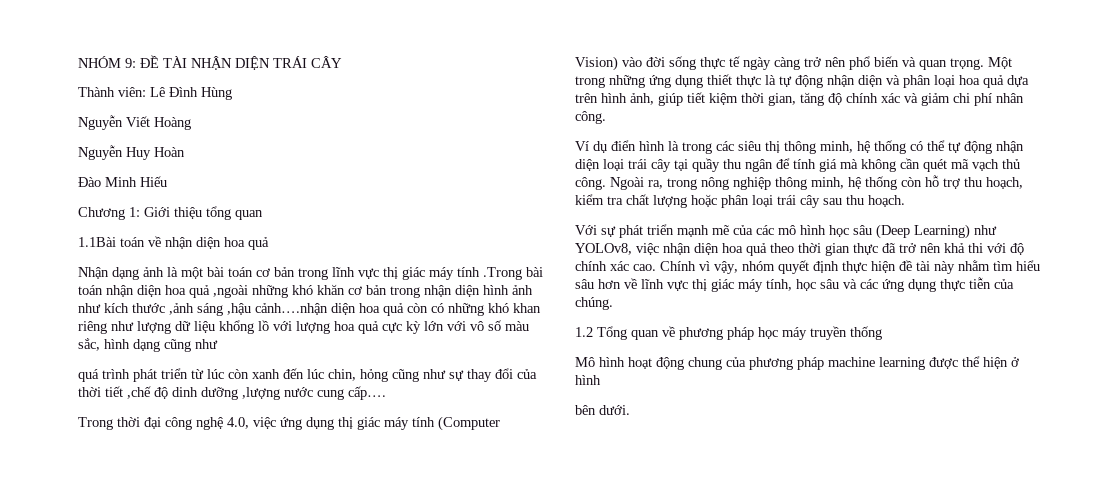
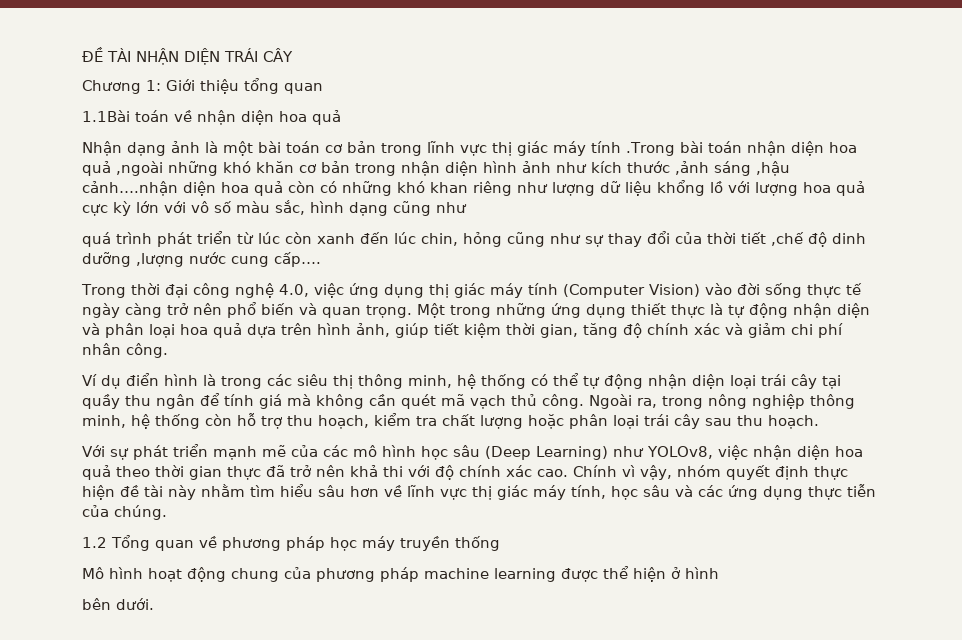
[78,56,136,68] NHÓM 9: -> (82, 54) none
[78,87,232,100] [78,115,191,130] [78,145,185,160] [78,176,167,187] // Thành viên: Lê Đình Hùng // Nguyễn Viết Hoàng // Nguyễn Huy Hoàn // Đào Minh Hiếu -> (293, 55) none

